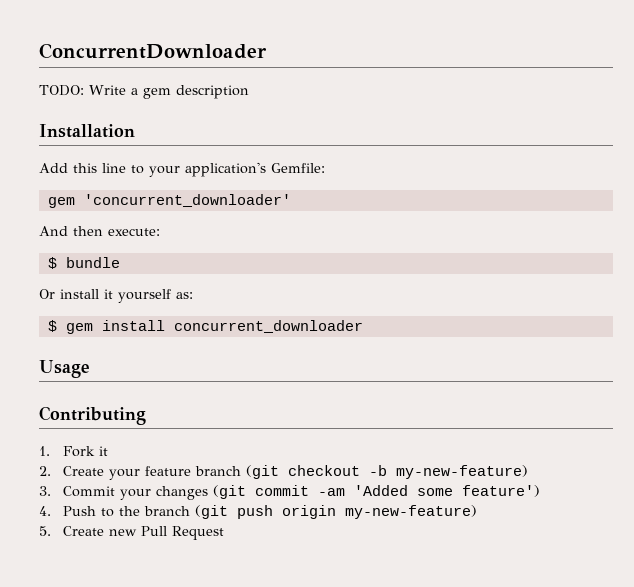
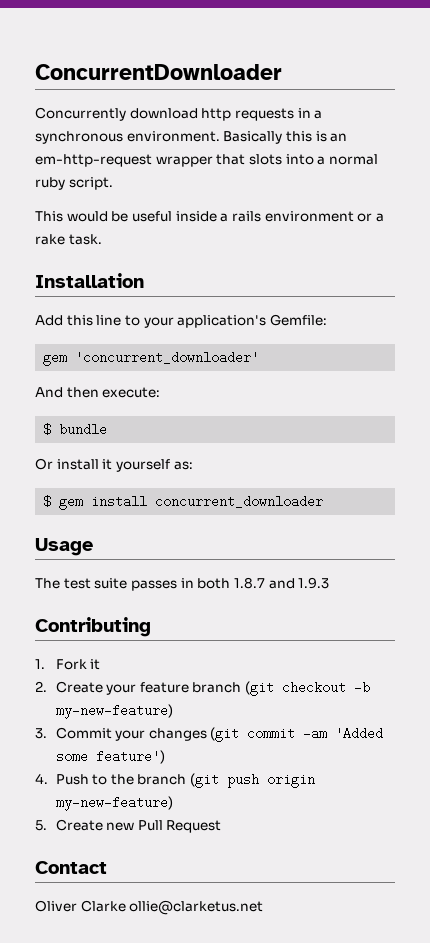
[39,85,249,99] TODO: Write a gem description -> [35,107,323,121] [35,131,348,144] [35,154,378,167] [35,177,113,190] [35,211,384,222] [35,234,102,245] Concurrently download http requests in a synchronous environment. Basically this is an em-http-request wrapper that slots into a normal ruby script. // This would be useful inside a rails environment or a rake task.
(90, 369) none -> [35,577,330,591] // The test suite passes in both 1.8.7 and 1.9.3
(224, 533) none -> [35,861,107,874] [35,900,264,915] // Contact // Oliver Clarke ollie@clarketus.net

